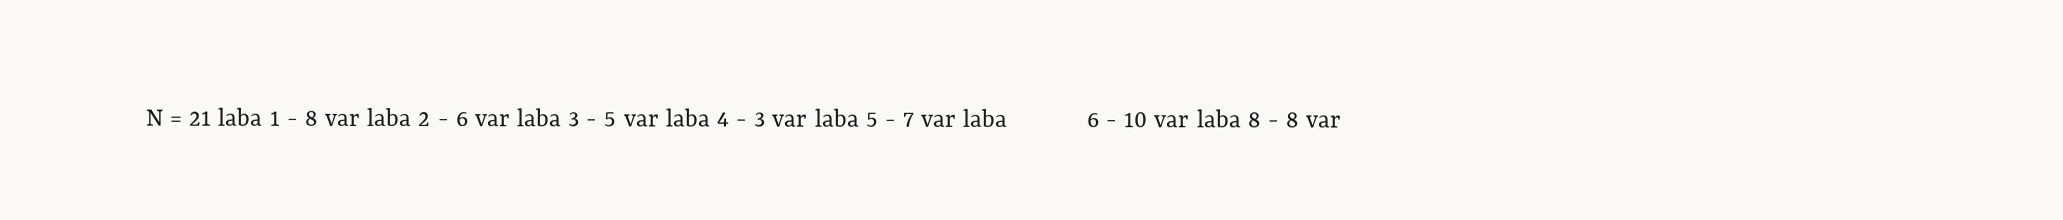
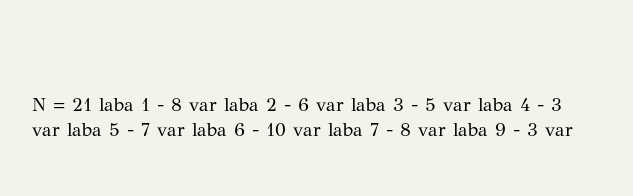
[1246,112,1342,128] 8 - 8 var -> [370,123,573,136] 7 - 8 var laba 9 - 3 var

